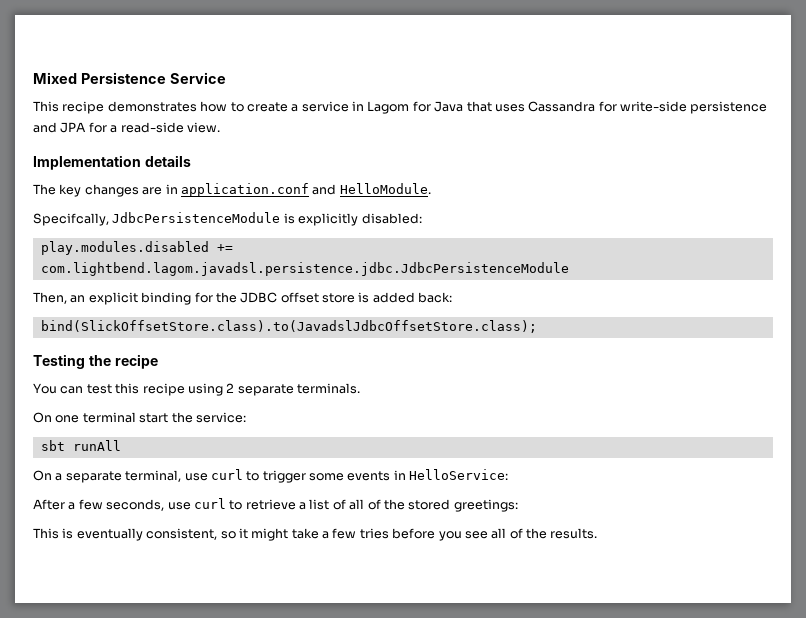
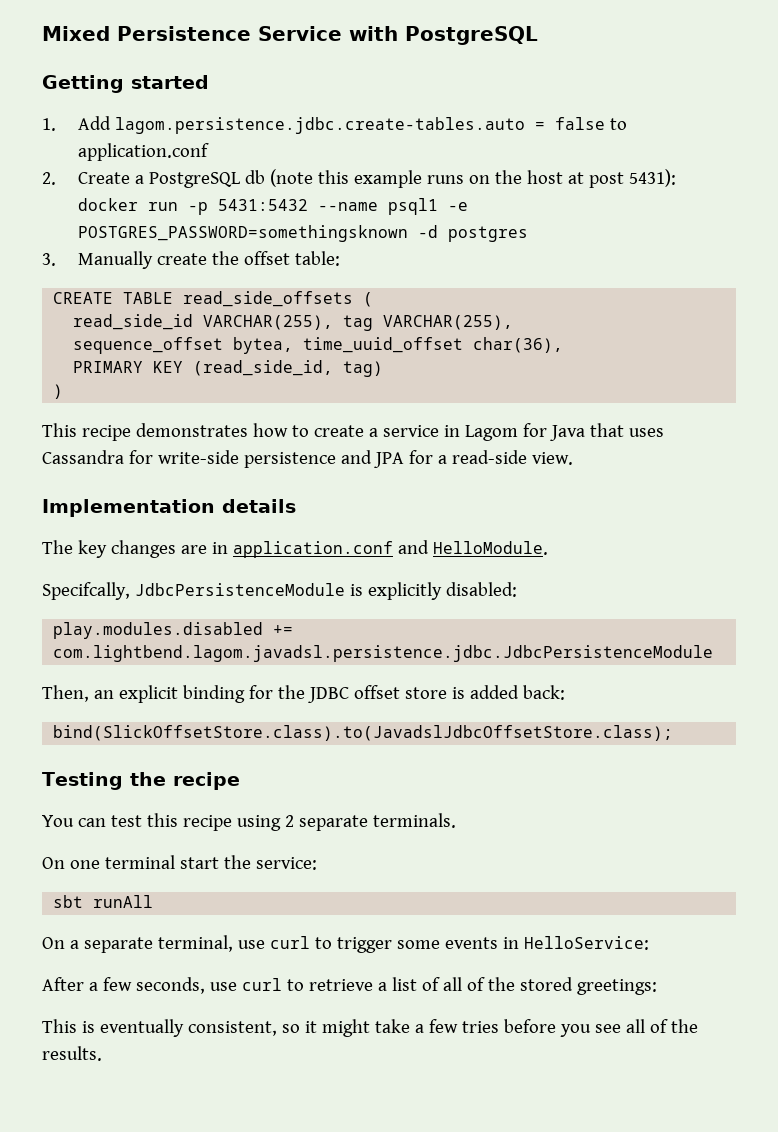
(226, 78) none -> [349,26,538,45] [42,75,209,93] [42,116,627,134] [77,143,209,161] [42,169,676,188] [77,198,468,215] [77,225,528,242] [42,251,340,269] [53,291,374,307] [73,314,514,331] [73,337,564,354] [73,360,384,377] [53,384,64,399] with PostgreSQL // Getting started // 1. Add lagom.persistence.jdbc.create-tables.auto = false to application.conf // 2. Create a PostgreSQL db (note this example runs on the host at post 5431): docker run -p 5431:5432 --name psql1 -e POSTGRES_PASSWORD=somethingsknown -d postgres // 3. Manually create the offset table: // CREATE TABLE read_side_offsets ( // read_side_id VARCHAR(255), tag VARCHAR(255), // sequence_offset bytea, time_uuid_offset char(36), // PRIMARY KEY (read_side_id, tag) // )

